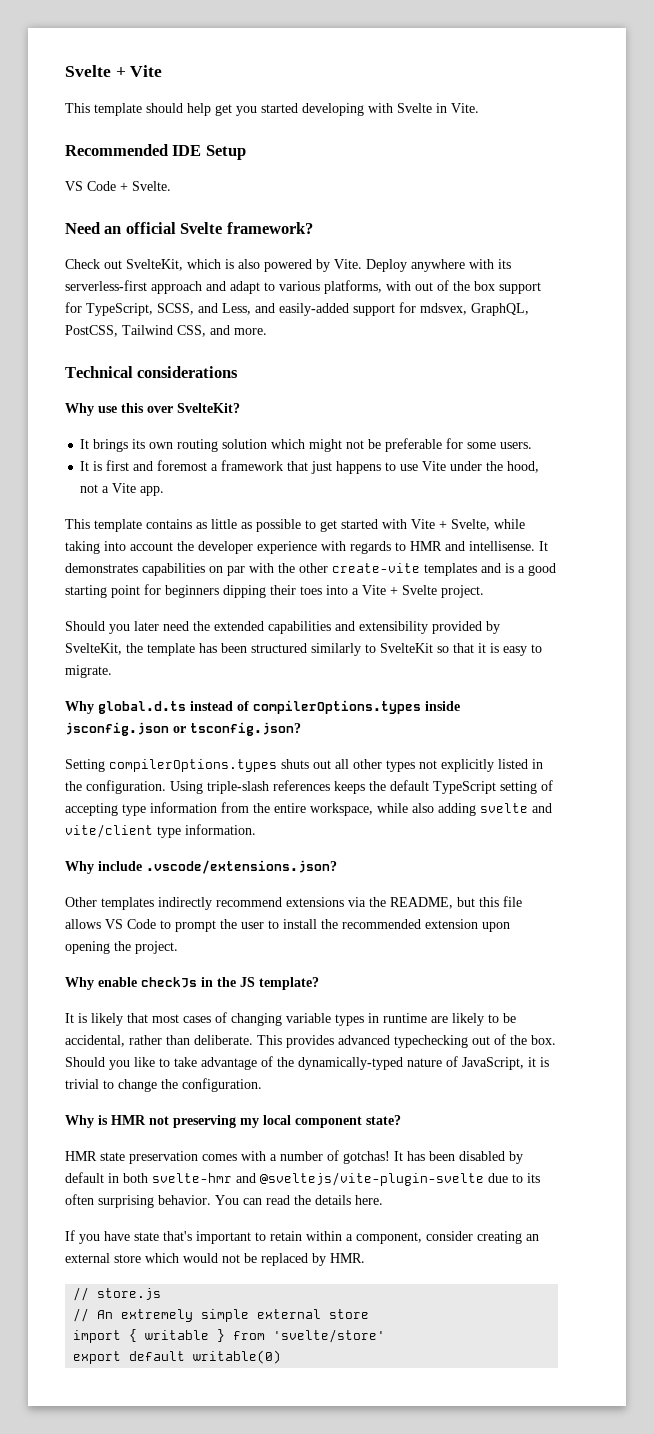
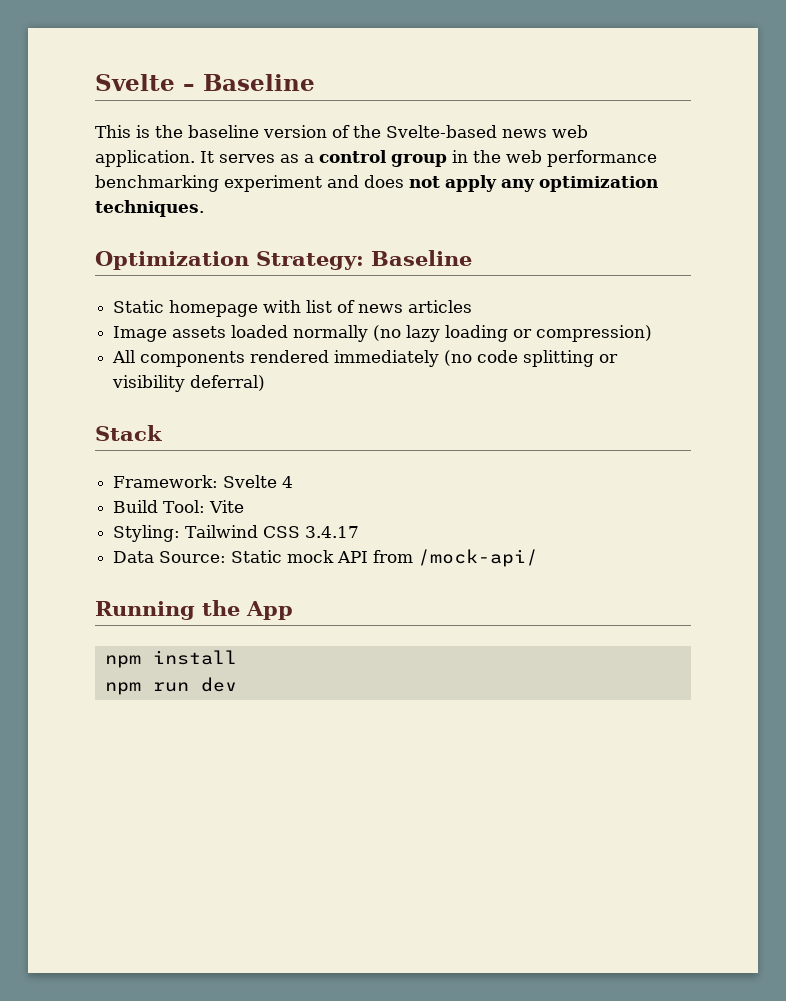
[65,65,163,77] [65,103,479,116] [65,144,246,160] [65,181,171,191] [65,222,313,234] [65,259,511,272] [65,280,541,294] [65,302,529,316] [65,325,267,337] [65,366,239,378] [65,403,240,416] [80,438,533,452] [80,460,540,474] [80,483,165,496] [65,519,525,532] [65,541,548,554] [65,563,556,576] [65,584,484,598] [65,621,500,634] [65,643,542,656] [65,665,112,678] [65,700,460,714] [65,722,301,736] [65,759,543,772] [65,780,553,794] [65,802,552,816] [65,824,256,838] [65,860,337,874] [65,896,522,910] [65,919,510,932] [65,941,178,954] [65,977,319,990] [65,1012,516,1026] [65,1034,556,1048] [65,1056,549,1070] [65,1078,262,1092] [65,1115,401,1128] [65,1150,523,1164] [65,1172,540,1186] [65,1194,383,1208] [65,1230,539,1244] [65,1253,365,1266] [73,1287,162,1301] [73,1308,370,1322] [73,1329,386,1343] [73,1350,282,1364] Svelte + Vite // This template should help get you started developing with Svelte in Vite. // Recommended IDE Setup // VS Code + Svelte. // Need an official Svelte framework? // Check out SvelteKit, which is also powered by Vite. Deploy anywhere with its serverless-first approach and adapt to various platforms, with out of the box support for TypeScript, SCSS, and Less, and easily-added support for mdsvex, GraphQL, PostCSS, Tailwind CSS, and more. // Technical considerations // Why use this over SvelteKit? // It brings its own routing solution which might not be preferable for some users. // It is first and foremost a framework that just happens to use Vite under the hood, not a Vite app. // This template contains as little as possible to get started with Vite + Svelte, while taking into account the developer experience with regards to HMR and intellisense. It demonstrates capabilities on par with the other create-vite templates and is a good starting point for beginners dipping their toes into a Vite + Svelte project. // Should you later need the extended capabilities and extensibility provided by SvelteKit, the template has been structured similarly to SvelteKit so that it is easy to migrate. // Why global.d.ts instead of compilerOptions.types inside jsconfig.json or tsconfig.json? // Setting compilerOptions.types shuts out all other types not explicitly listed in the configuration. Using triple-slash references keeps the default TypeScript setting of accepting type information from the entire workspace, while also adding svelte and vite/client type information. // Why include .vscode/extensions.json? // Other templates indirectly recommend extensions via the README, but this file allows VS Code to prompt the user to install the recommended extension upon opening the project. // Why enable checkJs in the JS template? // It is likely that most cases of changing variable types in runtime are likely to be accidental, rather than deliberate. This provides advanced typechecking out of the box. Should you like to take advantage of the dynamically-typed nature of JavaScript, it is trivial to change the configuration. // Why is HMR not preserving my local component state? // HMR state preservation comes with a number of gotchas! It has been disabled by default in both svelte-hmr and @sveltejs/vite-plugin-svelte due to its often surprising behavior. You can read the details here. // If you have state that's important to retain within a component, consider creating an external store which would not be replaced by HMR. // // store.js // // An extremely simple external store // import { writable } from 'svelte/store' // export default writable(0) -> [95,74,315,91] [95,125,588,138] [95,150,657,167] [95,175,658,192] [95,200,204,217] [95,250,472,270] [113,300,473,317] [113,325,653,342] [112,350,619,367] [112,375,266,392] [95,425,162,441] [113,475,294,488] [113,500,245,513] [113,525,360,542] [113,549,539,567] [95,600,293,620] [104,650,237,668] [104,677,237,695] Svelte – Baseline // This is the baseline version of the Svelte-based news web application. It serves as a control group in the web performance benchmarking experiment and does not apply any optimization techniques. // Optimization Strategy: Baseline // Static homepage with list of news articles // Image assets loaded normally (no lazy loading or compression) // All components rendered immediately (no code splitting or visibility deferral) // Stack // Framework: Svelte 4 // Build Tool: Vite // Styling: Tailwind CSS 3.4.17 // Data Source: Static mock API from /mock-api/ // Running the App // npm install // npm run dev

